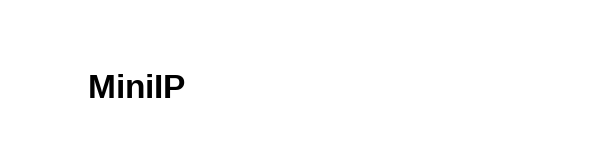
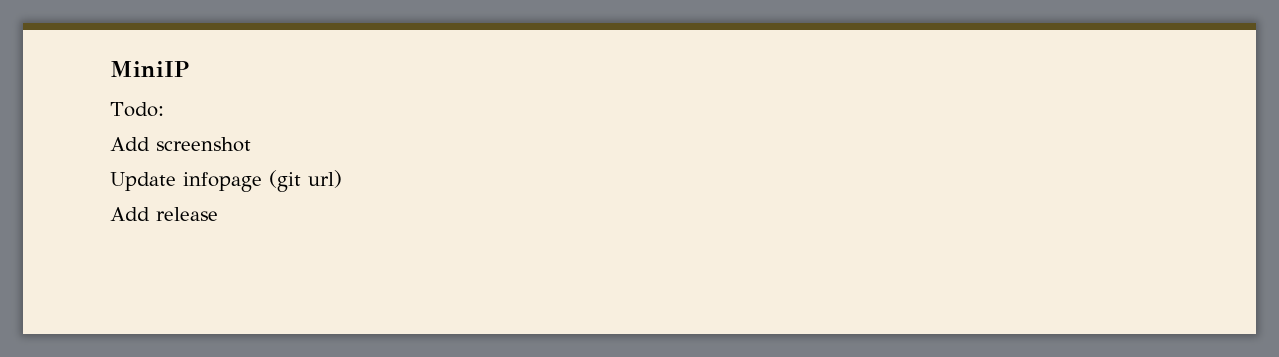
(185, 86) none -> [110,102,164,117] [110,137,251,152] [110,170,342,192] [110,207,218,221] // Todo: // Add screenshot // Update infopage (git url) // Add release

